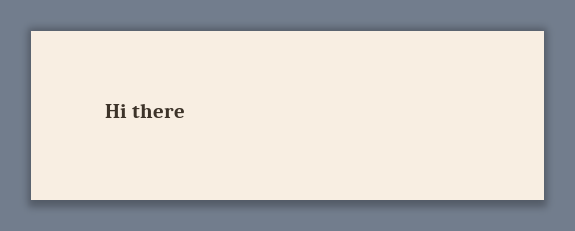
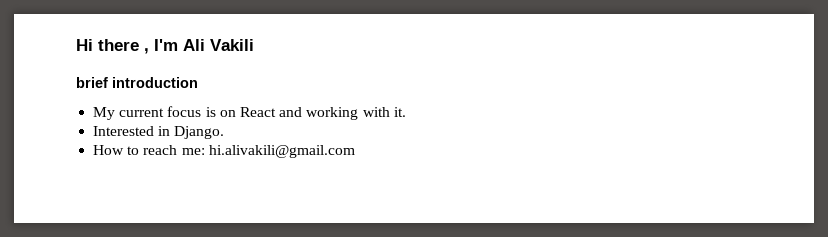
(185, 110) none -> [144,39,254,54] [76,77,198,88] [93,106,406,120] [93,126,225,139] [93,145,355,158] , I'm Ali Vakili // brief introduction // My current focus is on React and working with it. // Interested in Django. // How to reach me: hi.alivakili@gmail.com

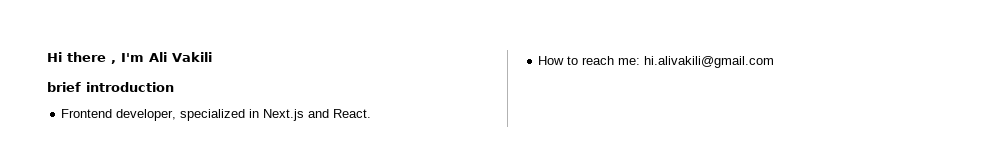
[93,106,406,120] [93,126,225,139] My current focus is on React and working with it. // Interested in Django. -> [61,109,372,121] Frontend developer, specialized in Next.js and React.

